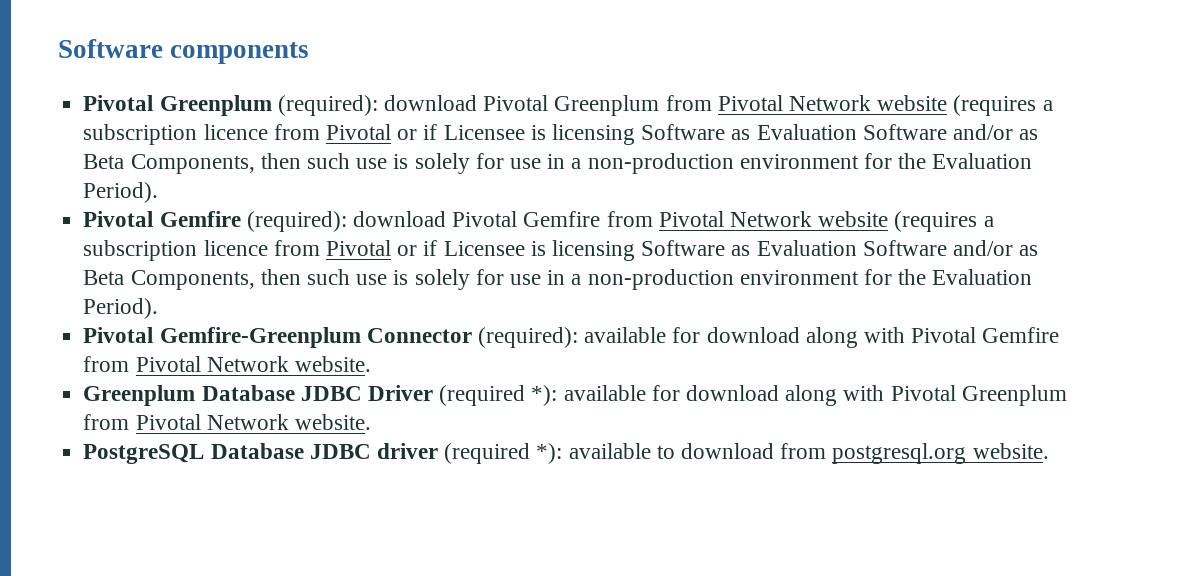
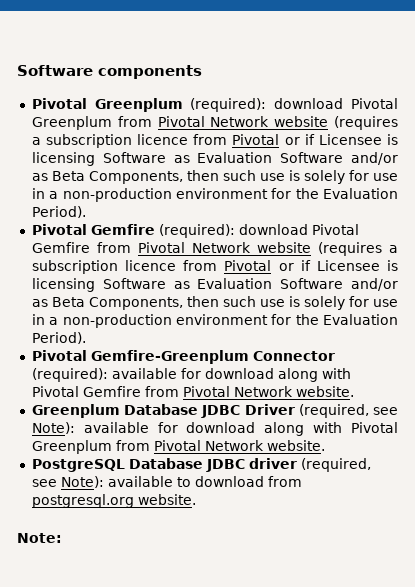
[439,385,558,406] (required *): -> [298,404,398,418] [31,422,75,434] (required, see Note):
[444,443,563,464] (required *): -> [300,458,371,472] [31,476,104,488] (required, see Note):
(1049, 451) none -> [17,533,62,543] // Note:

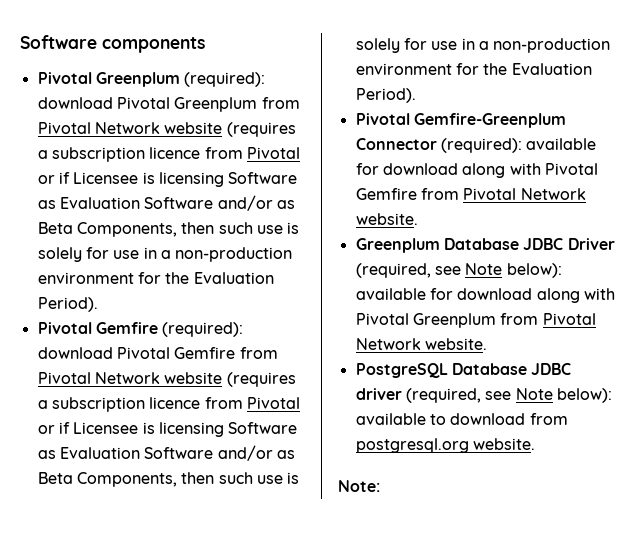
[31,422,75,434] Note): -> [465,263,562,278] Note below):
[60,476,104,488] Note): -> [515,388,612,403] Note below):

